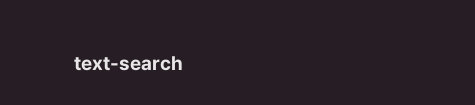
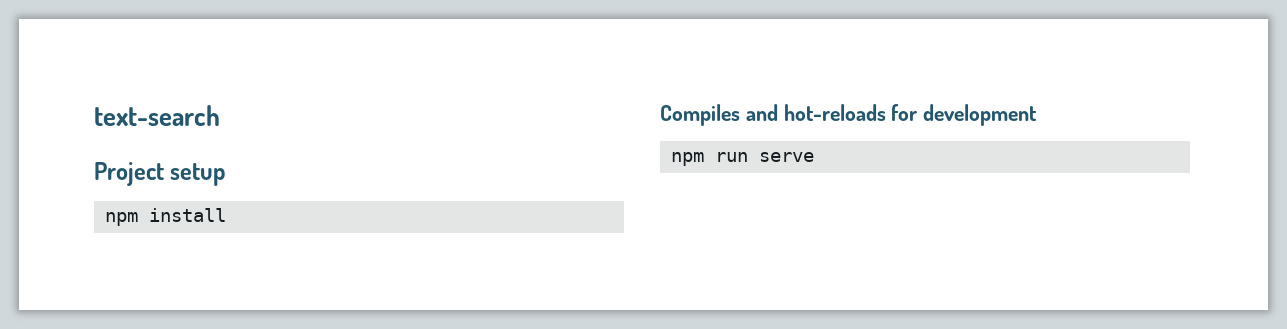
(183, 63) none -> [94,162,226,186] [105,208,227,226] [660,104,1038,126] [671,152,815,166] // Project setup // npm install // Compiles and hot-reloads for development // npm run serve

